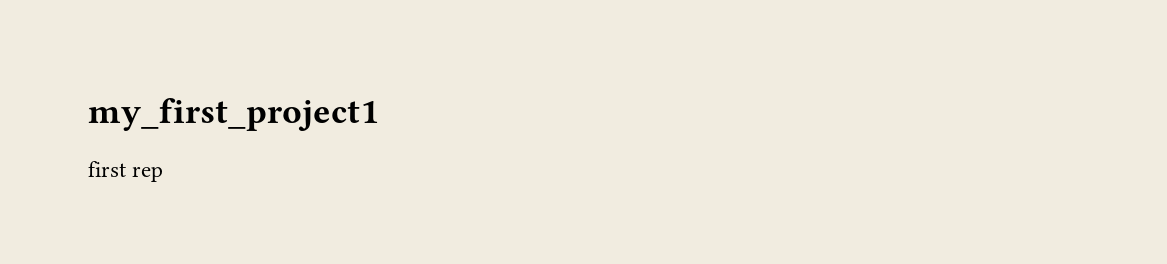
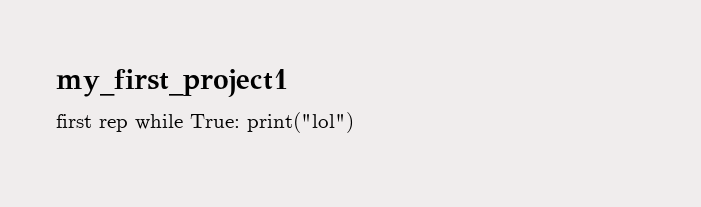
(164, 174) none -> [135,112,354,133] while True: print("lol")

